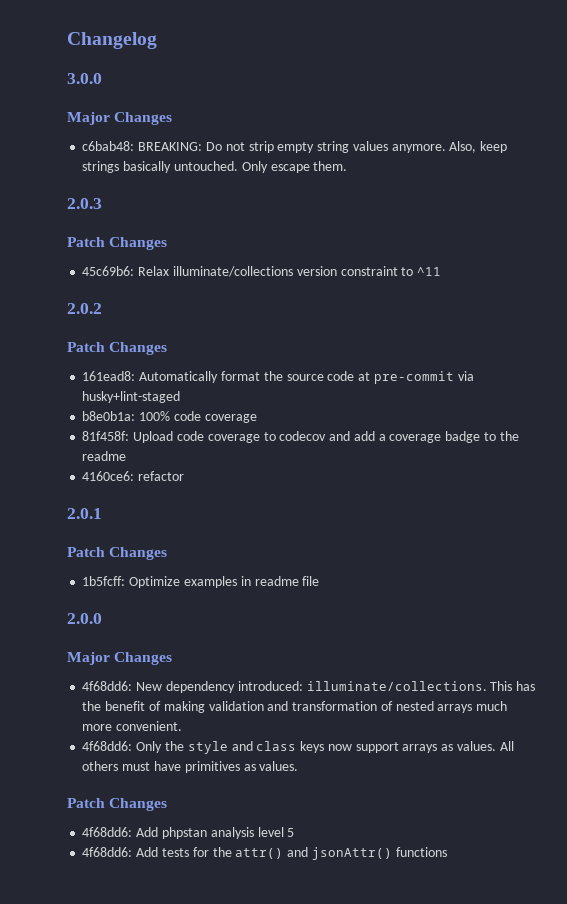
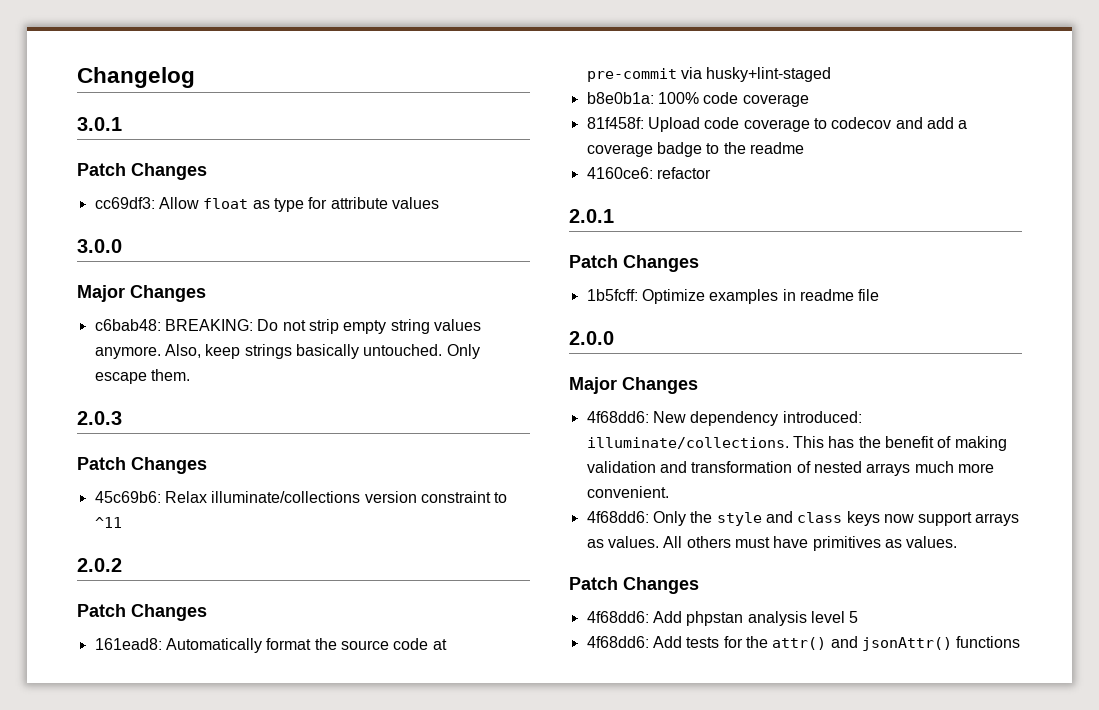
(157, 40) none -> [77,117,122,131] [77,163,207,180] [94,197,439,212] // 3.0.1 // Patch Changes // cc69df3: Allow float as type for attribute values

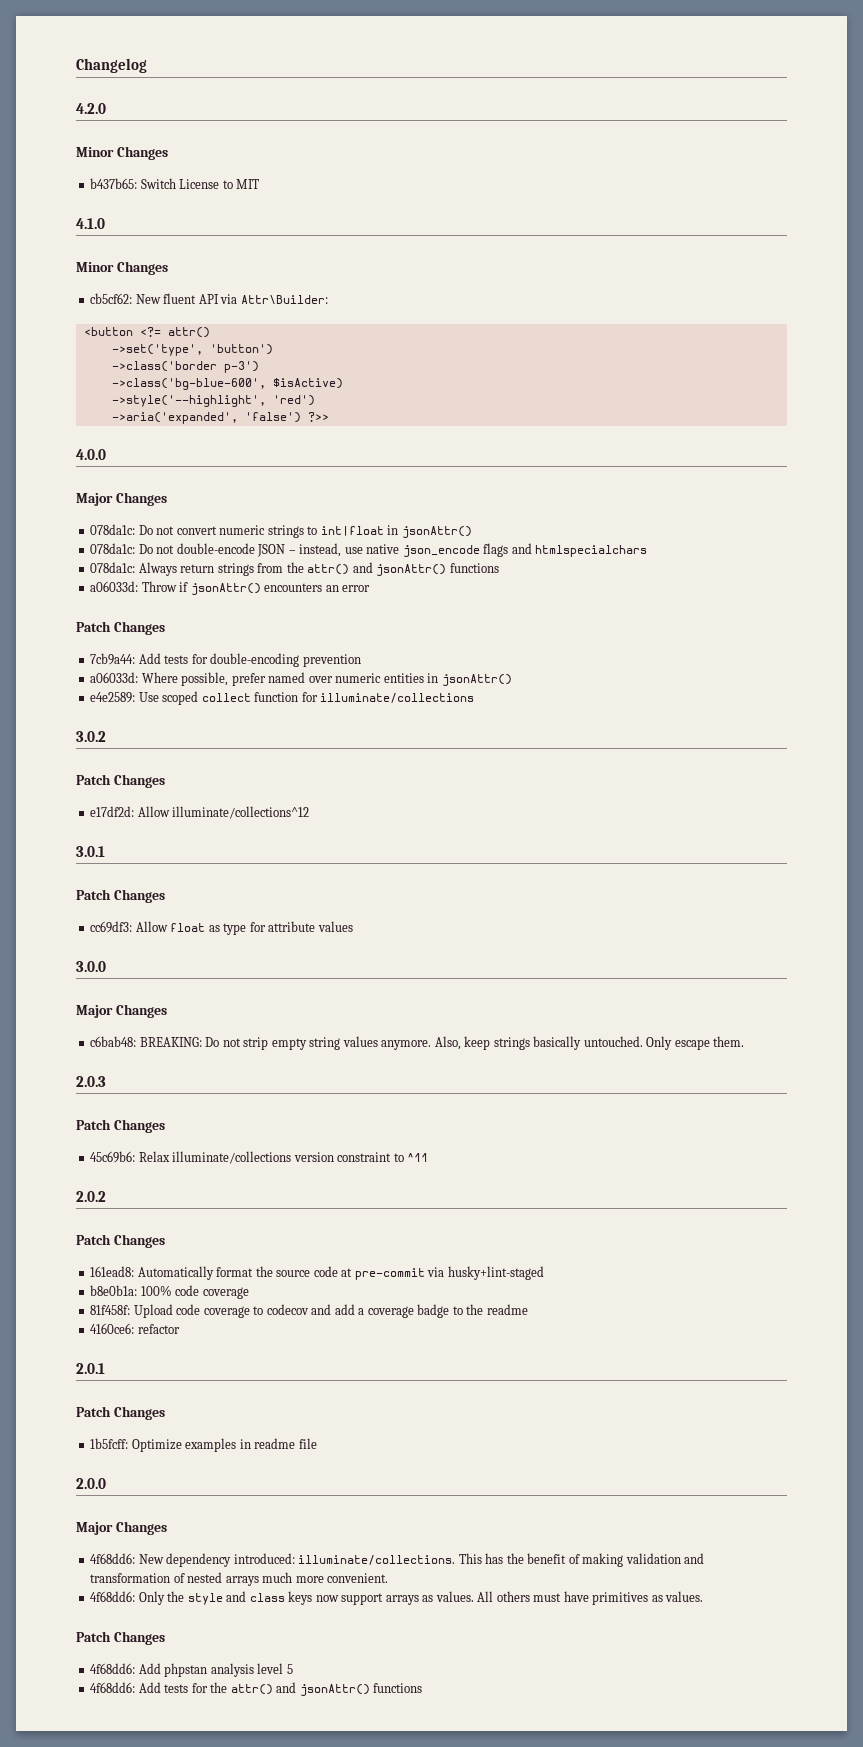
(195, 77) none -> [76,103,106,114] [76,146,168,160] [90,178,260,189] [76,218,105,229] [76,261,168,275] [90,293,328,304] [83,327,210,338] [111,344,273,356] [111,361,259,373] [111,378,343,390] [111,395,315,407] [111,412,329,424] [76,449,106,460] [76,492,167,506] [90,524,472,538] [90,543,648,557] [90,562,499,576] [90,581,371,595] [76,621,165,635] [90,653,361,667] [90,672,512,686] [90,691,475,705] [76,731,106,742] [76,774,165,788] [90,806,310,819] // 4.2.0 // Minor Changes // b437b65: Switch License to MIT // 4.1.0 // Minor Changes // cb5cf62: New fluent API via Attr\Builder: // <button <?= attr() // ->set('type', 'button') // ->class('border p-3') // ->class('bg-blue-600', $isActive) // ->style('--highlight', 'red') // ->aria('expanded', 'false') ?>> // 4.0.0 // Major Changes // 078da1c: Do not convert numeric strings to int|float in jsonAttr() // 078da1c: Do not double-encode JSON – instead, use native json_encode flags and htmlspecialchars // 078da1c: Always return strings from the attr() and jsonAttr() functions // a06033d: Throw if jsonAttr() encounters an error // Patch Changes // 7cb9a44: Add tests for double-encoding prevention // a06033d: Where possible, prefer named over numeric entities in jsonAttr() // e4e2589: Use scoped collect function for illuminate/collections // 3.0.2 // Patch Changes // e17df2d: Allow illuminate/collections^12

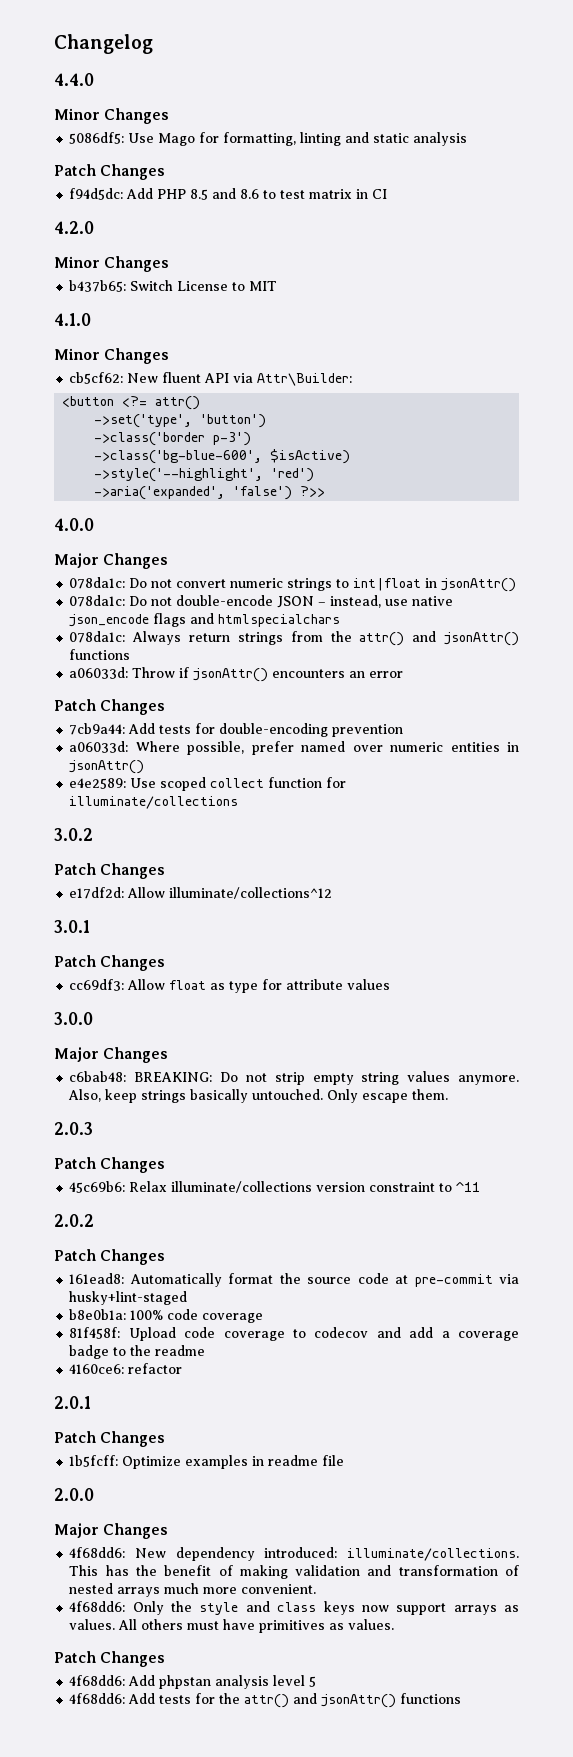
(147, 65) none -> [54,73,94,86] [54,108,170,124] [69,132,468,146] [54,164,166,180] [69,188,388,200] // 4.4.0 // Minor Changes // 5086df5: Use Mago for formatting, linting and static analysis // Patch Changes // f94d5dc: Add PHP 8.5 and 8.6 to test matrix in CI

